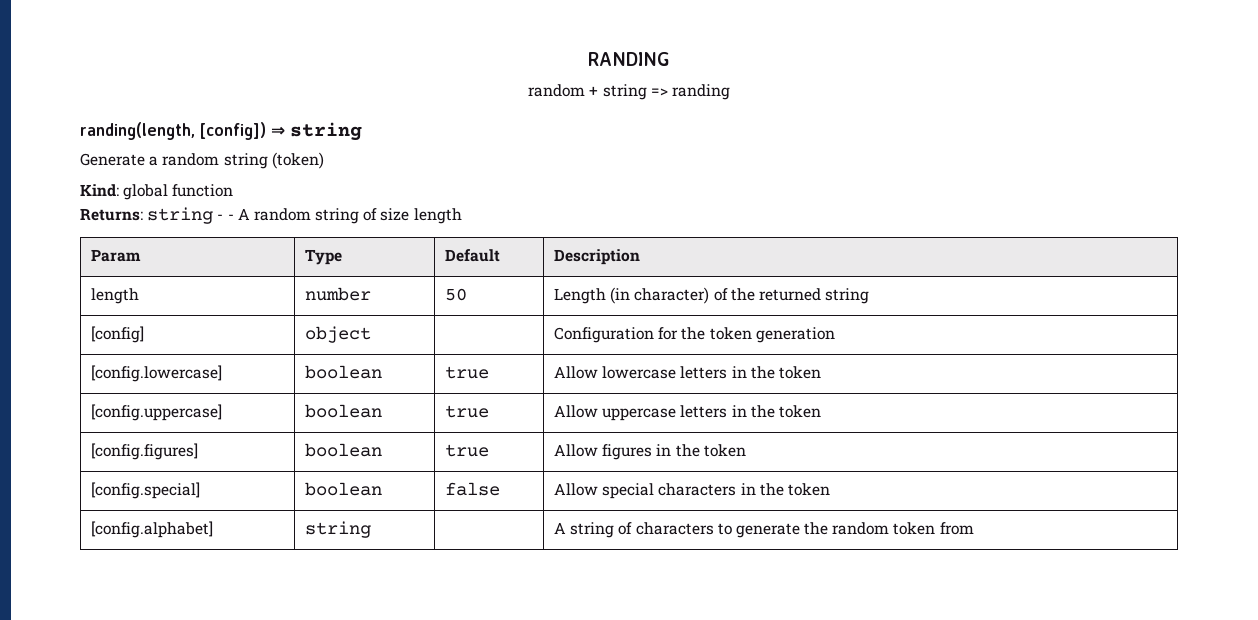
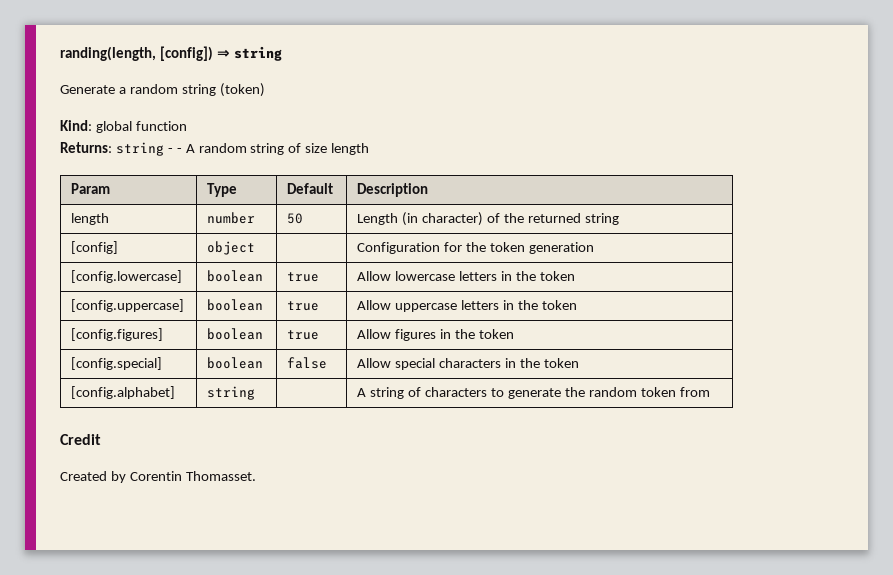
[588,52,670,66] [528,84,730,100] RANDING // random + string => randing // -> (60, 53) none
(974, 528) none -> [60,434,101,445] [60,471,256,483] // Credit // Created by Corentin Thomasset.

